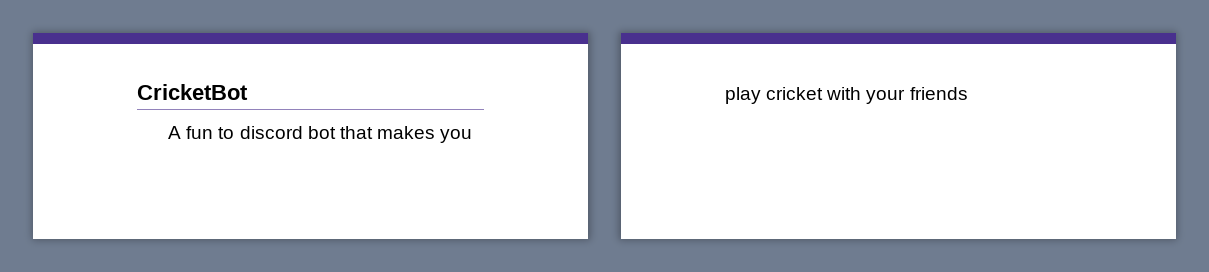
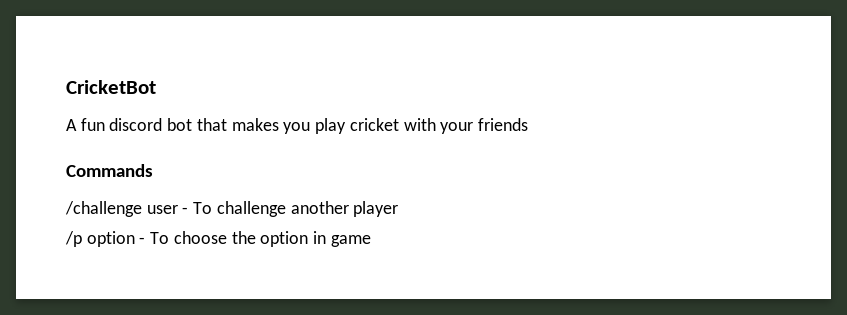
[218,127,235,139] to -> (105, 124) none
(968, 93) none -> [66,164,153,177] [65,201,399,217] [65,231,371,247] // Commands // /challenge user - To challenge another player // /p option - To choose the option in game

